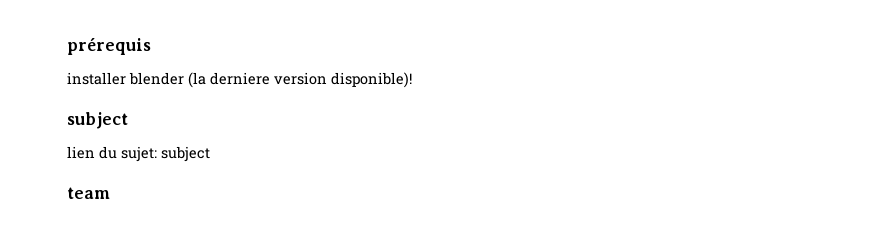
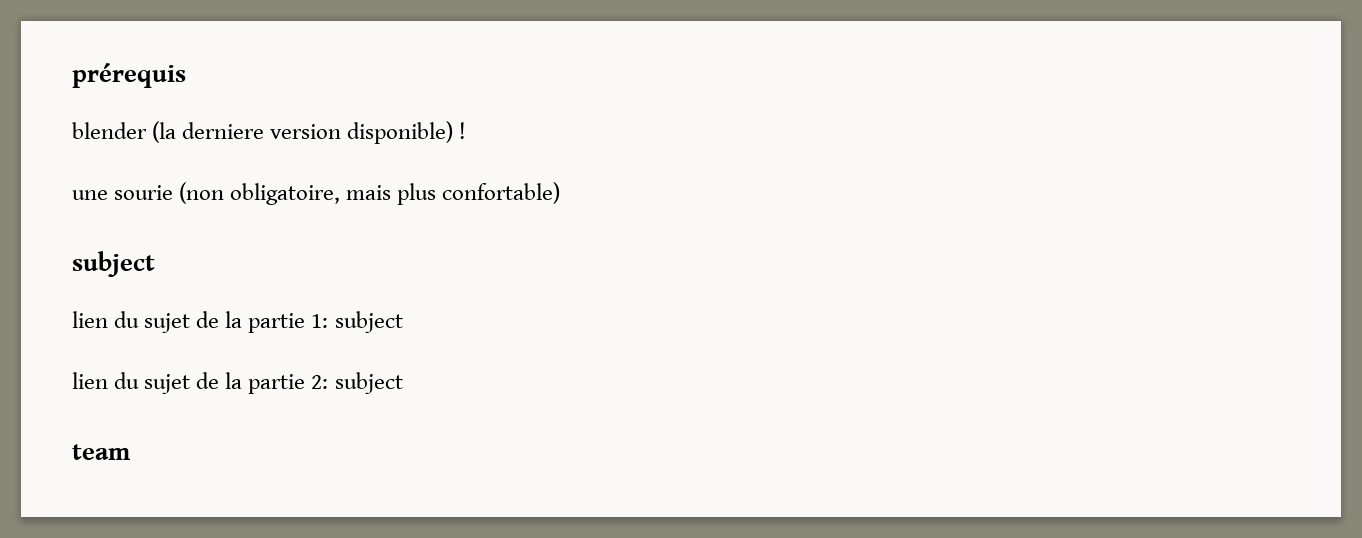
[67,72,126,85] installer -> (186, 75) none
[331,72,412,88] [67,112,128,129] [67,146,157,162] disponible)! // subject // lien du sujet: -> [347,121,467,144] [72,182,561,205] [72,251,155,277] [72,311,403,333] [72,372,329,394] disponible) ! // une sourie (non obligatoire, mais plus confortable) // subject // lien du sujet de la partie 1: subject // lien du sujet de la partie 2:

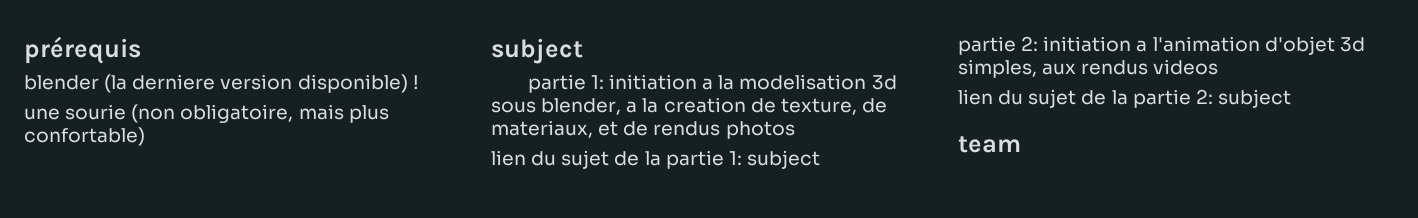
(155, 264) none -> [527,74,897,93] [491,97,887,115] [491,120,795,139] // partie 1: initiation a la modelisation 3d sous blender, a la creation de texture, de materiaux, et de rendus photos
(403, 322) none -> [958,36,1365,55] [958,59,1219,78] // partie 2: initiation a l'animation d'objet 3d simples, aux rendus videos

